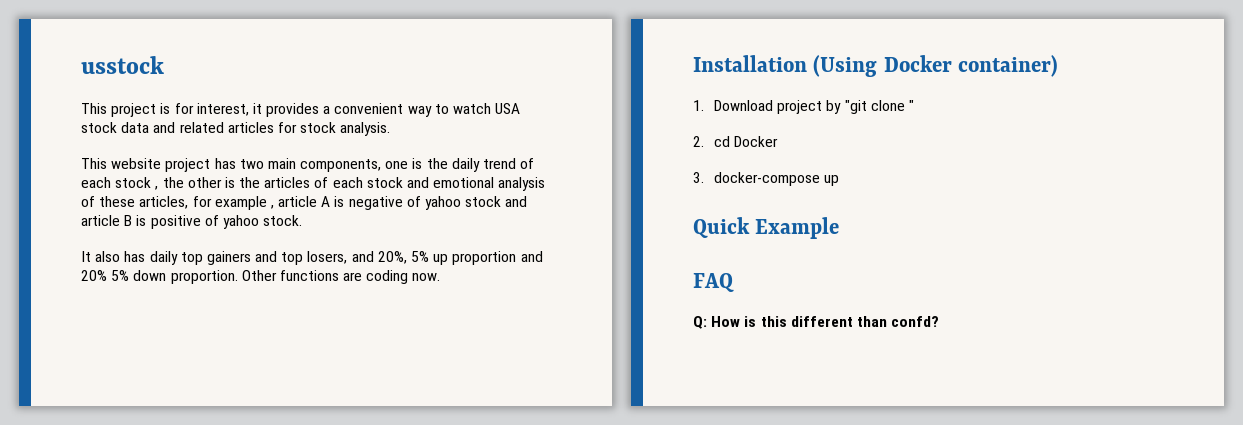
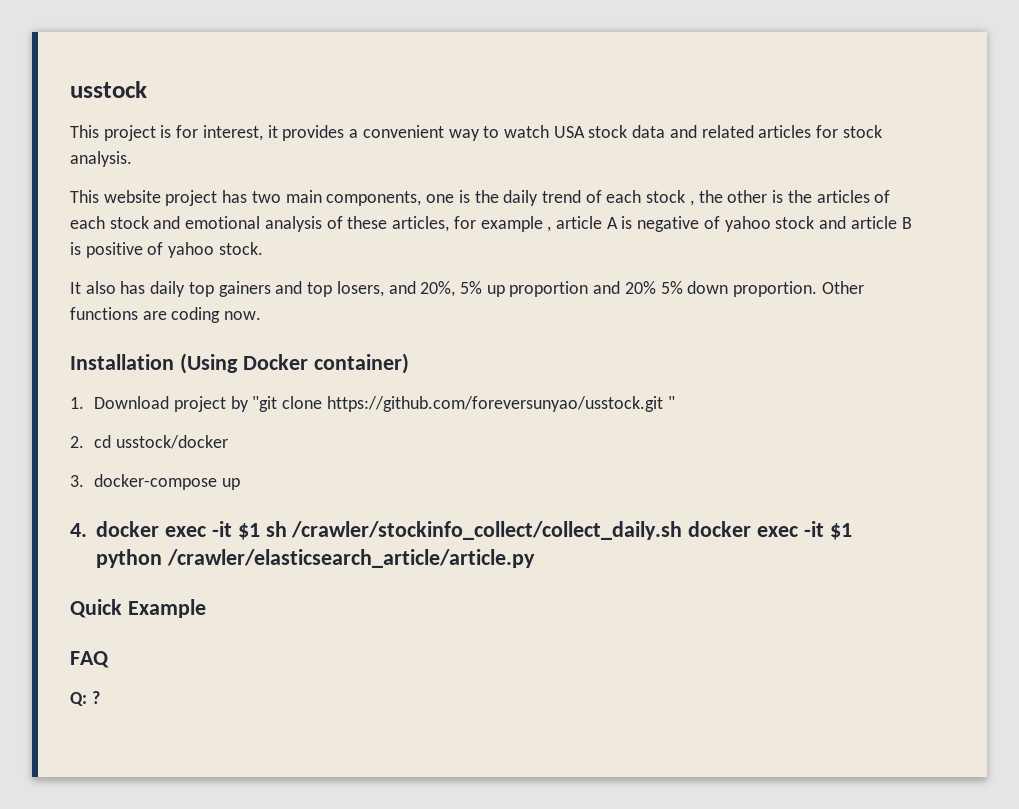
(905, 105) none -> [326,396,663,412] https://github.com/foreversunyao/usstock.git
[734,136,779,147] Docker -> [115,435,228,449] usstock/docker
[693,217,840,239] [693,273,734,292] [693,316,940,329] Quick Example // FAQ // Q: How is this different than confd? -> [70,521,853,540] [95,549,535,568] [70,599,206,618] [70,651,109,668] [70,691,100,706] 4. docker exec -it $1 sh /crawler/stockinfo_collect/collect_daily.sh docker exec -it $1 python /crawler/elasticsearch_article/article.py // Quick Example // FAQ // Q: ?

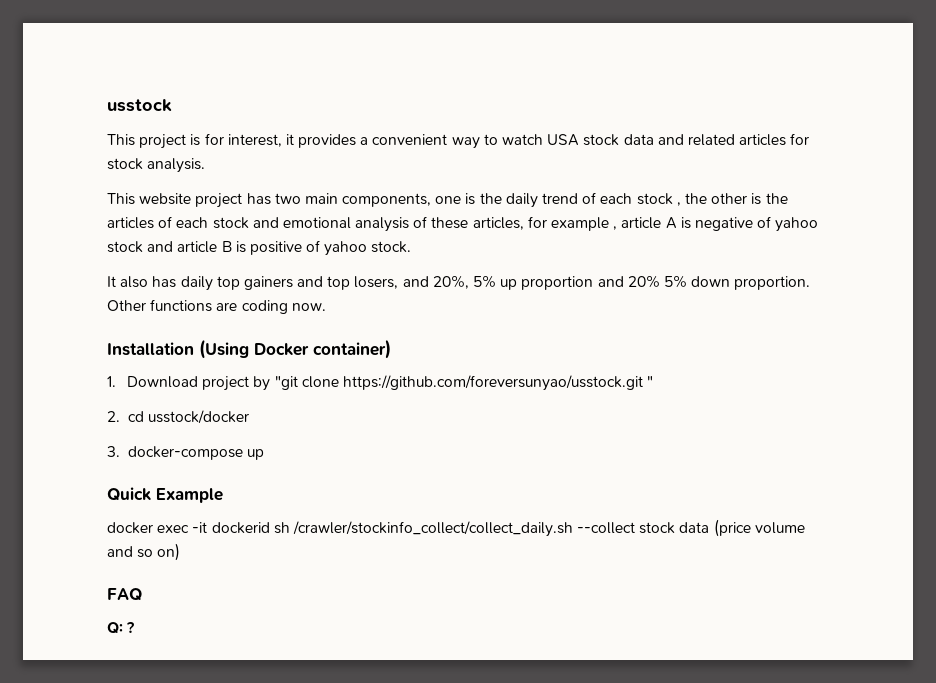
[70,521,260,540] 4. docker exec -it $1 -> [107,487,223,503] [107,522,270,534] Quick Example // docker exec -it dockerid
[688,521,853,540] [95,549,535,568] [70,599,206,618] docker exec -it $1 python /crawler/elasticsearch_article/article.py // Quick Example -> [577,519,805,537] [107,543,181,561] --collect stock data (price volume and so on)

